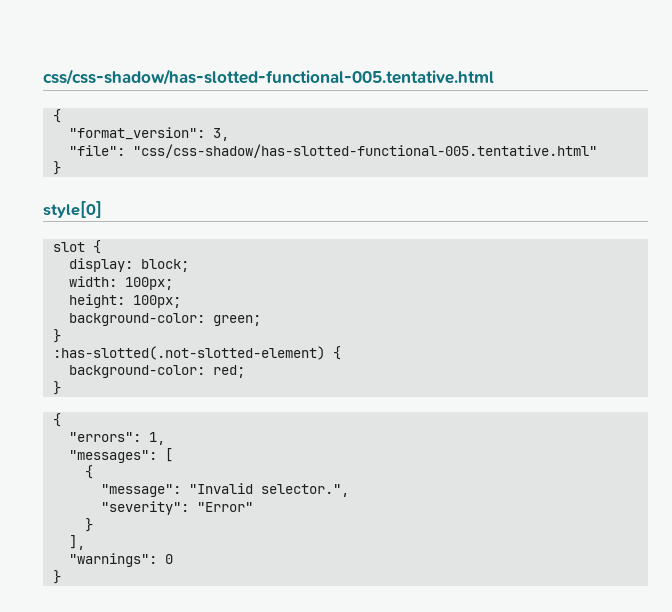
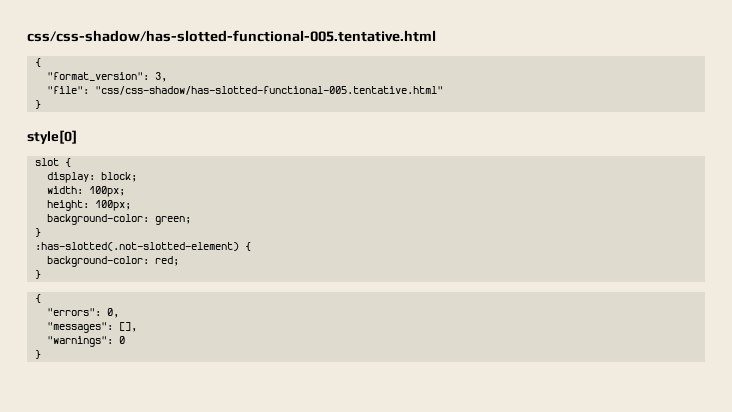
[148,432,165,445] 1, -> [106,308,119,318] 0,
[164,448,173,462] [84,465,93,479] [100,483,349,497] [100,501,253,515] [84,518,93,532] [68,535,85,550] [ // { // "message": "Invalid selector.", // "severity": "Error" // } // ], -> [118,322,137,332] [],

